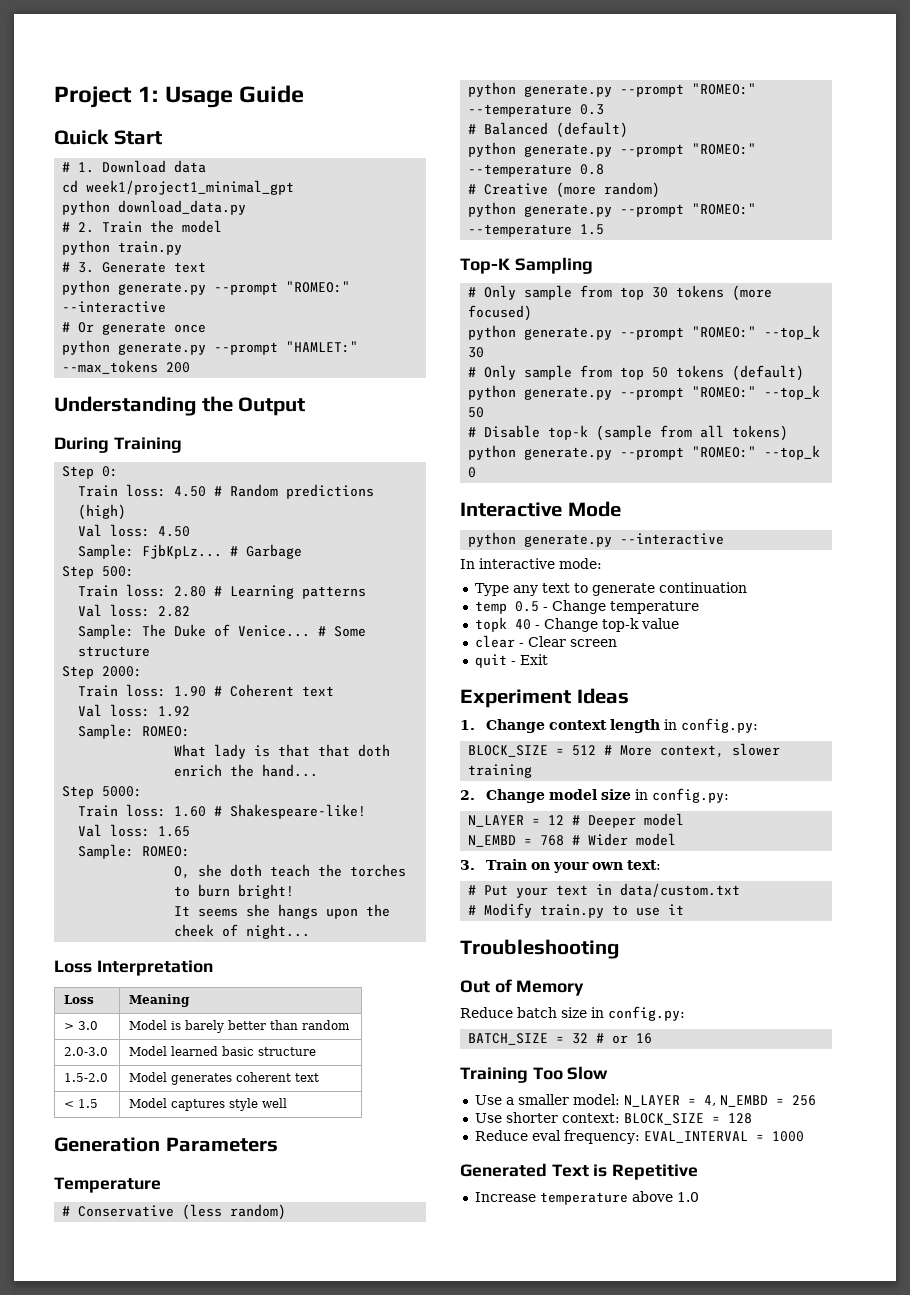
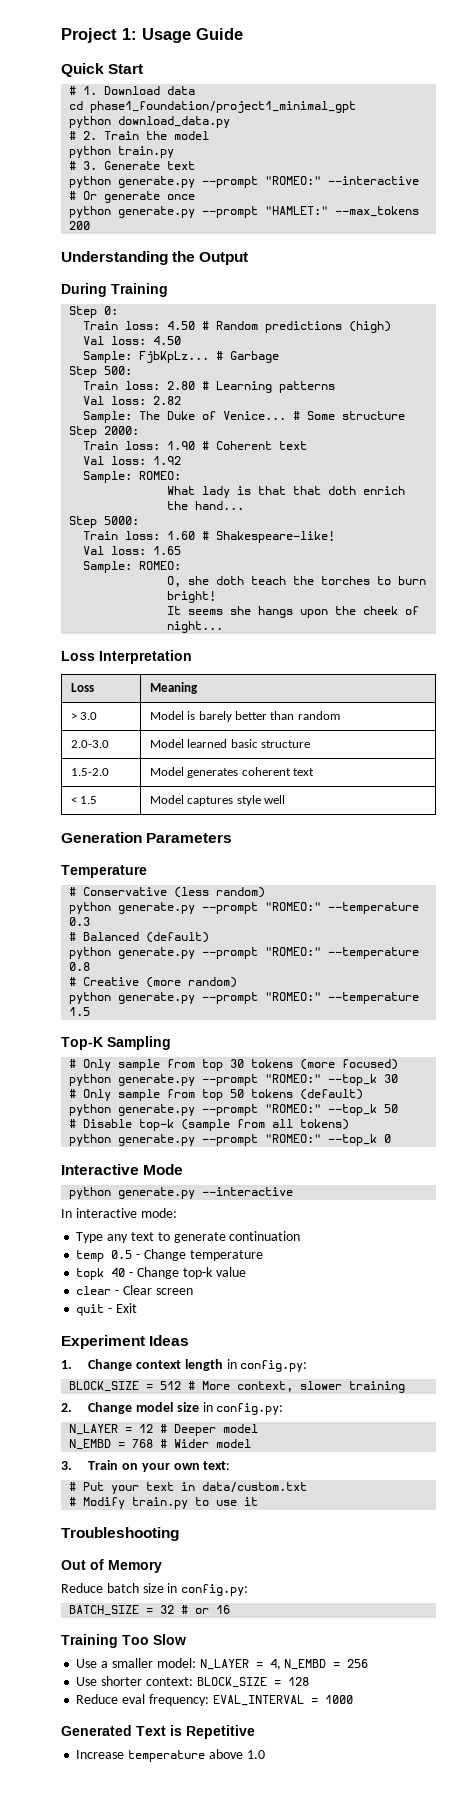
[86,180,295,195] week1/project1_minimal_gpt -> [90,101,357,113] phase1_foundation/project1_minimal_gpt

